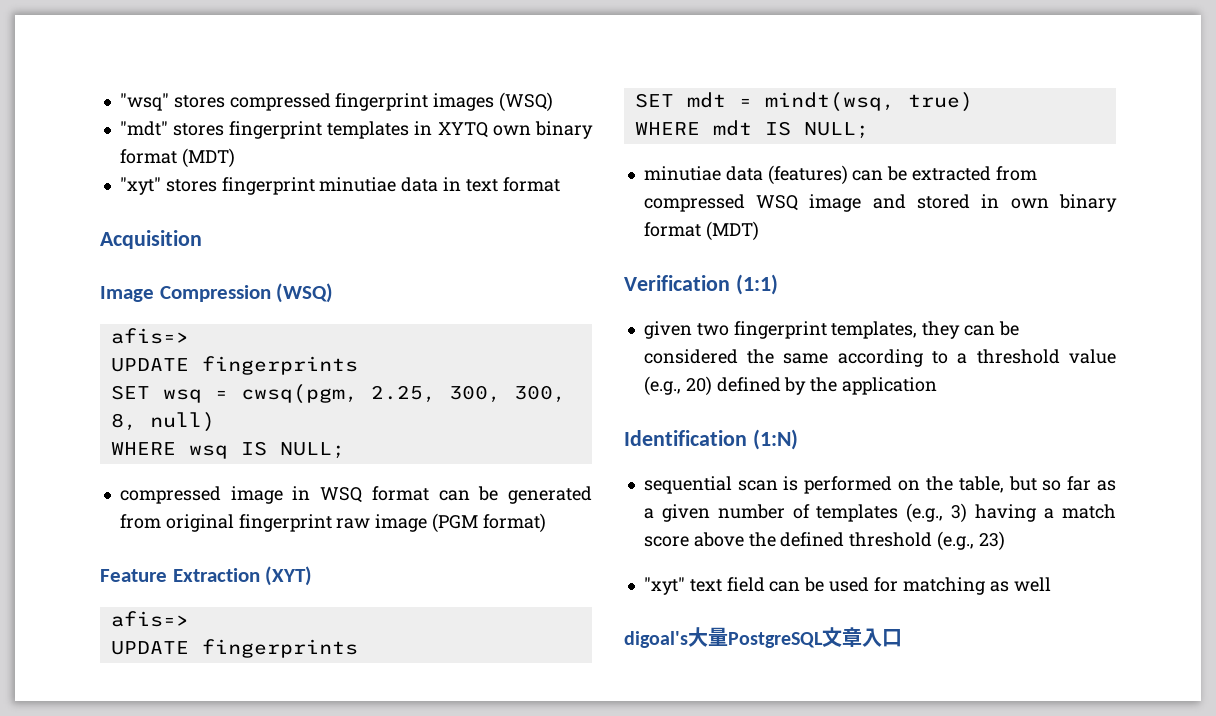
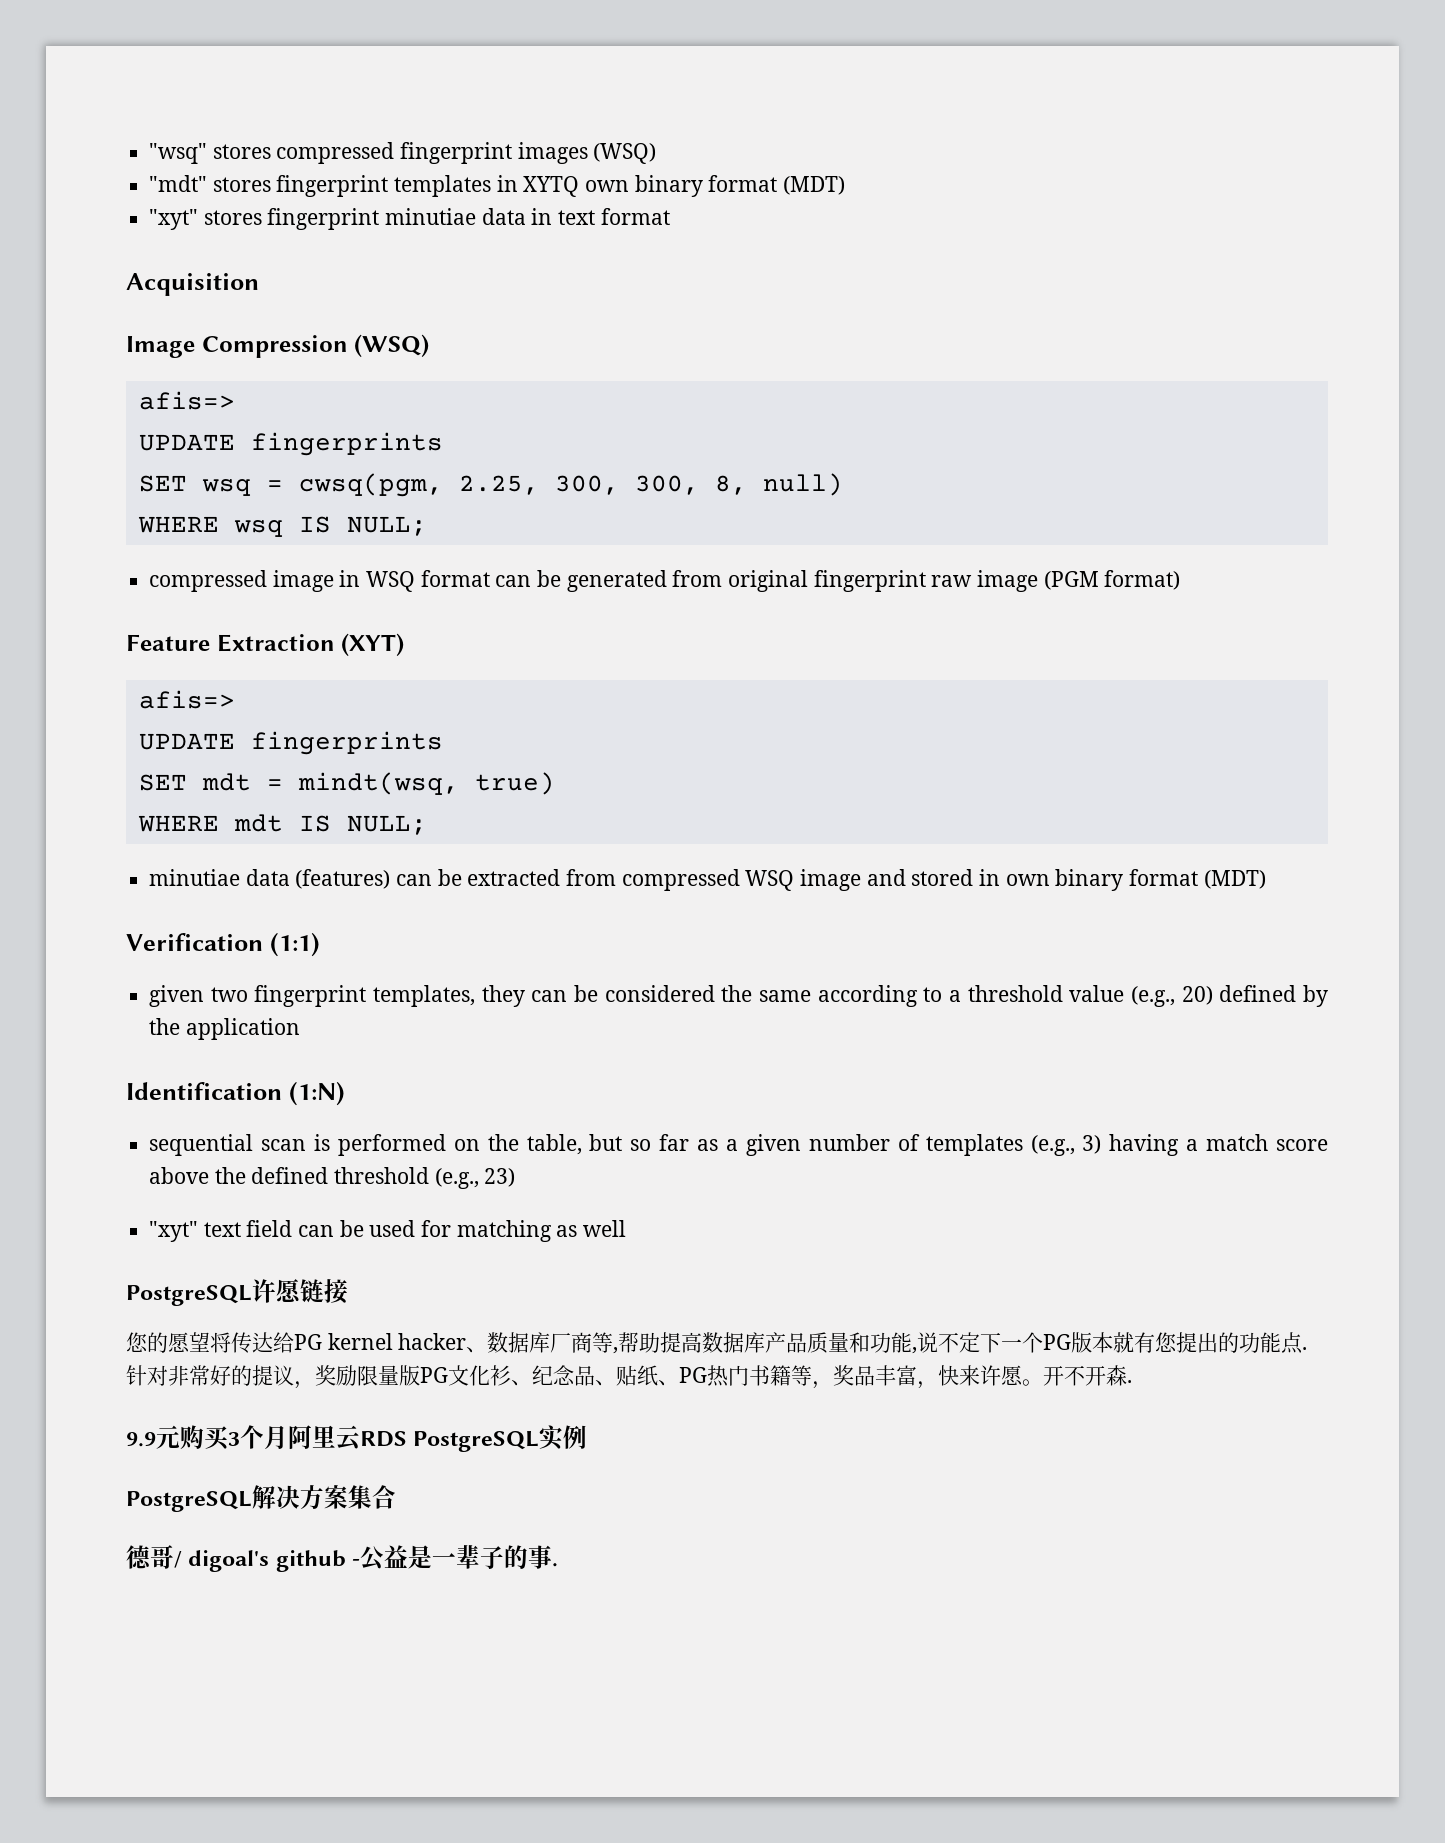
[624,627,902,648] digoal's大量PostgreSQL文章入口 -> [126,1279,348,1306] [126,1332,1308,1354] [126,1365,1132,1389] [126,1425,588,1452] [126,1485,396,1512] [126,1545,559,1572] PostgreSQL许愿链接 // 您的愿望将传达给PG kernel hacker、数据库厂商等,帮助提高数据库产品质量和功能,说不定下一个PG版本就有您提出的功能点.针对非常好的提议，奖励限量版PG文化衫、纪念品、贴纸、PG热门书籍等，奖品丰富，快来许愿。开不开森. // 9.9元购买3个月阿里云RDS PostgreSQL实例 // PostgreSQL解决方案集合 // 德哥/ digoal's github -公益是一辈子的事.

